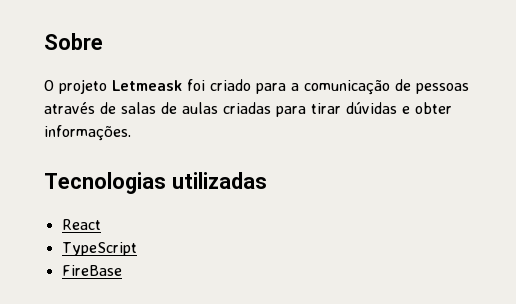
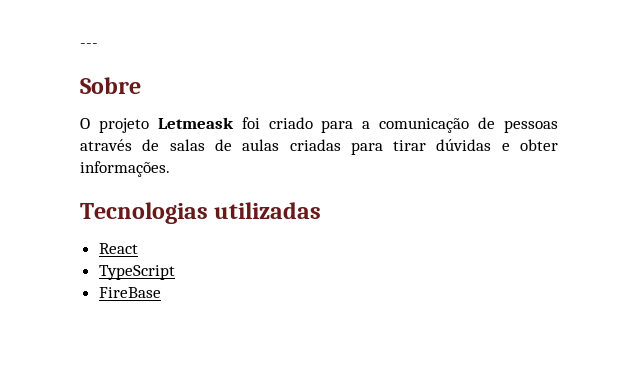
(44, 41) none -> [80,43,98,48] --- //

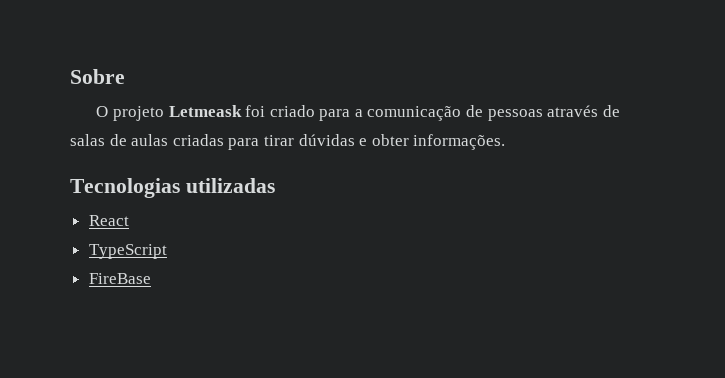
[80,43,98,48] --- // -> (70, 76) none

